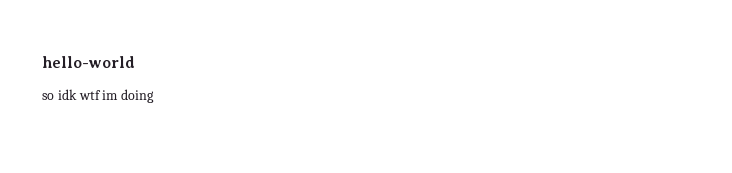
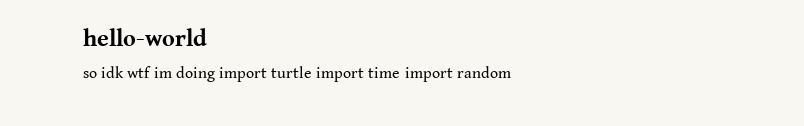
(155, 96) none -> [218,66,511,82] import turtle import time import random

